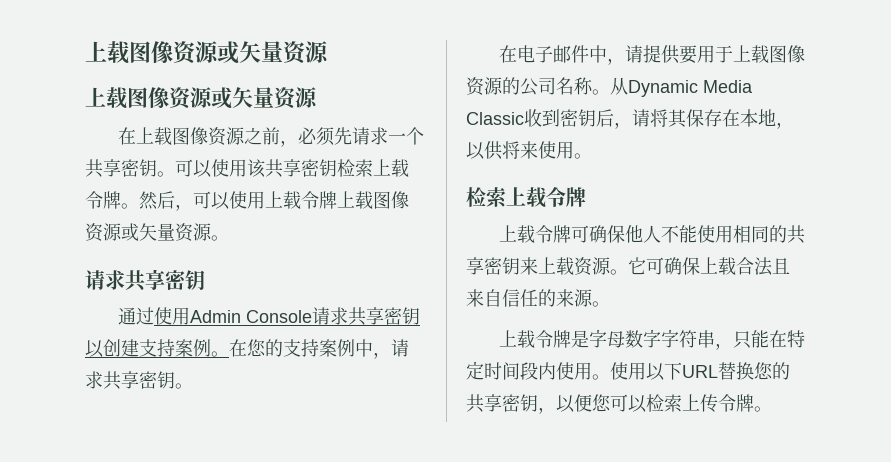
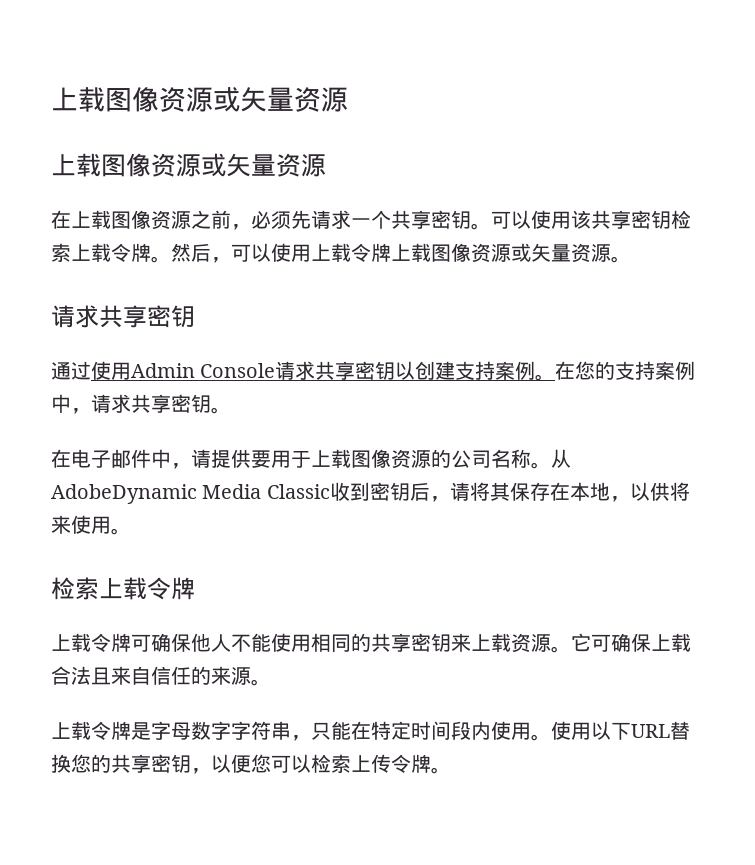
[628,80,698,97] Dynamic -> [51,484,197,504] AdobeDynamic

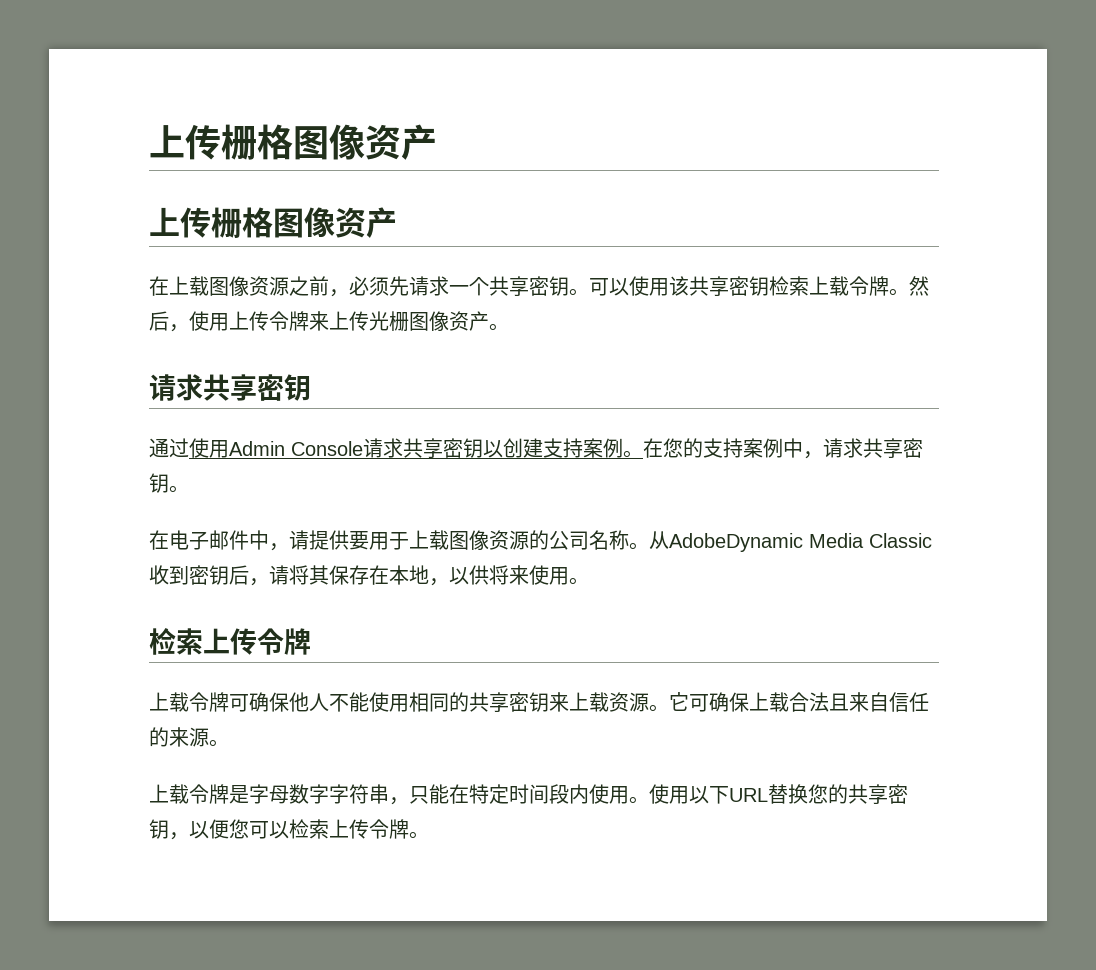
[51,87,348,112] [51,153,326,177] 上载图像资源或矢量资源 // 上载图像资源或矢量资源 -> [149,124,437,160] [149,207,397,238] 上传栅格图像资产 // 上传栅格图像资产
[231,243,611,263] 可以使用上载令牌上载图像资源或矢量资源 -> [189,311,489,331] 使用上传令牌来上传光栅图像资产
[123,577,147,600] 载 -> [230,628,257,655] 传

